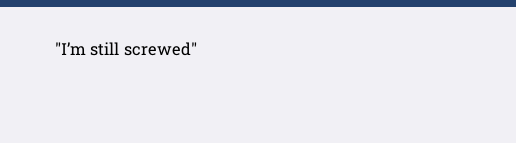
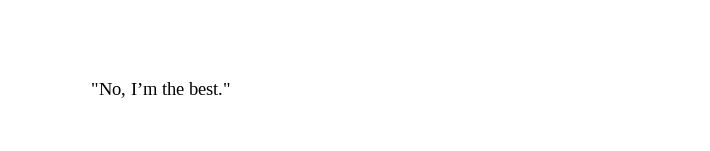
[55,42,197,56] "I’m still screwed" -> [91,82,231,98] "No, I’m the best."

